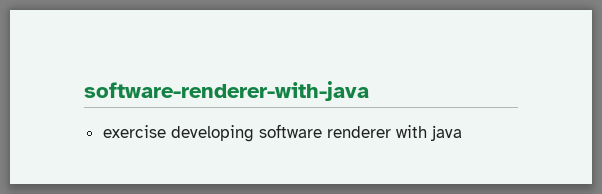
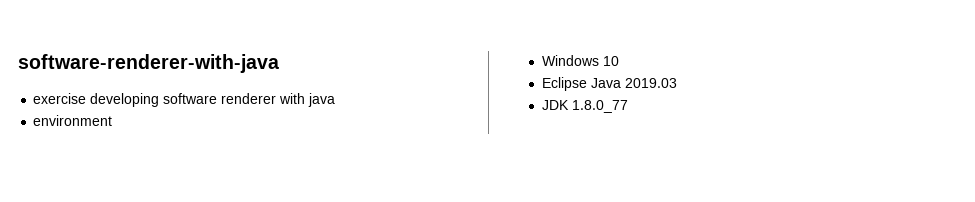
(462, 133) none -> [33,115,113,126] [542,55,620,66] [542,77,678,91] [542,100,629,113] // environment // Windows 10 // Eclipse Java 2019.03 // JDK 1.8.0_77

